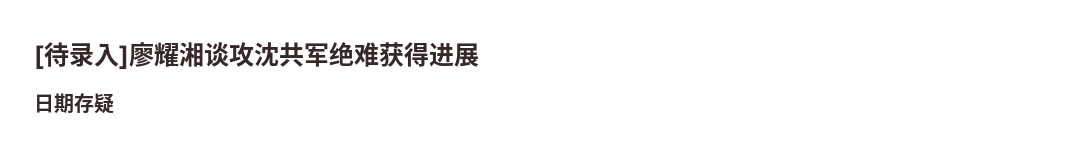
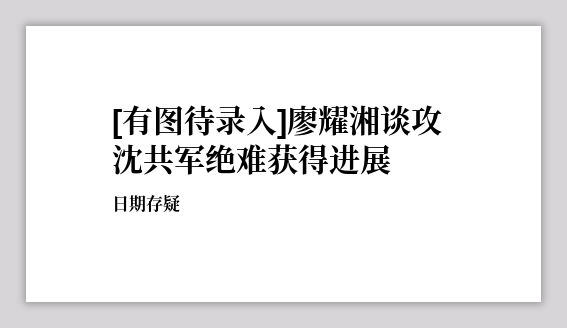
(44, 57) none -> [122,105,184,136] 有图

